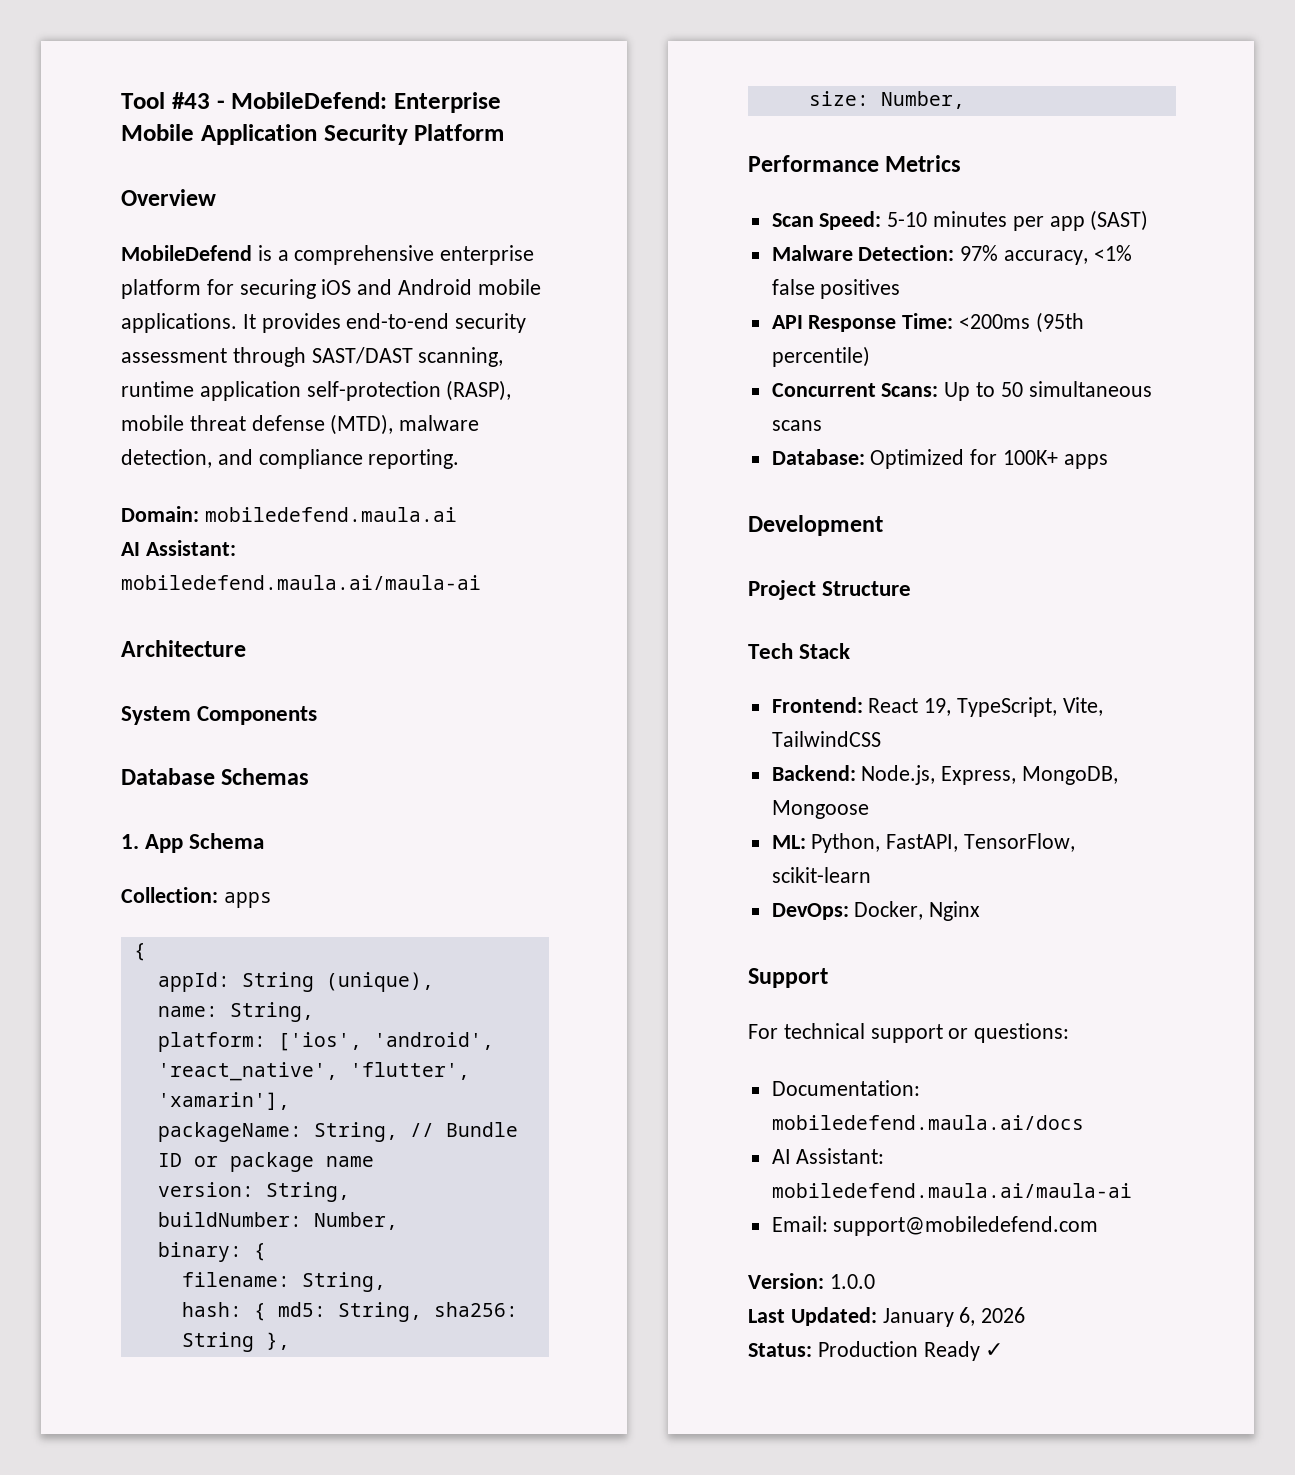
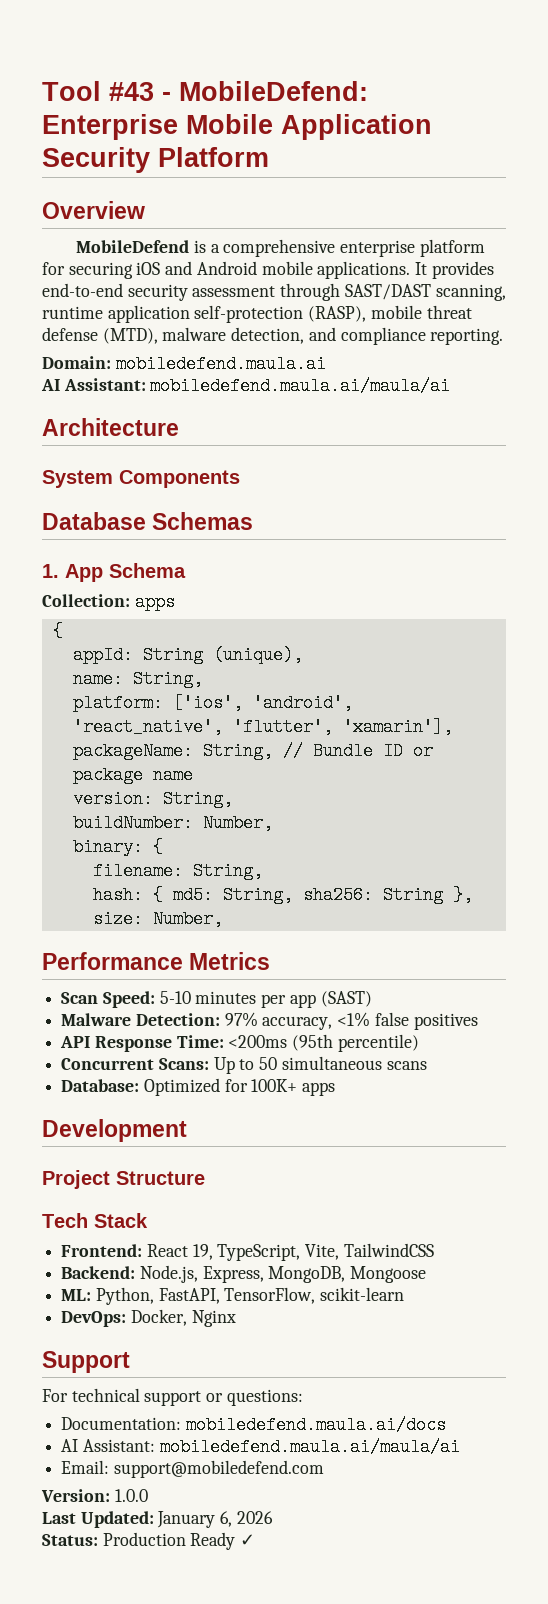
[121,575,481,590] mobiledefend.maula.ai/maula-ai -> [150,377,451,395] mobiledefend.maula.ai/maula/ai
[771,1183,1132,1198] mobiledefend.maula.ai/maula-ai -> [159,1438,460,1456] mobiledefend.maula.ai/maula/ai

